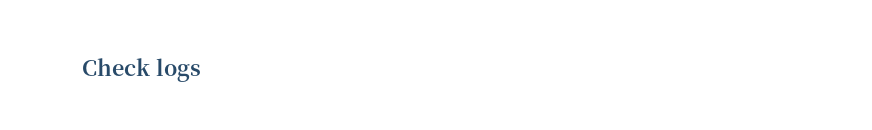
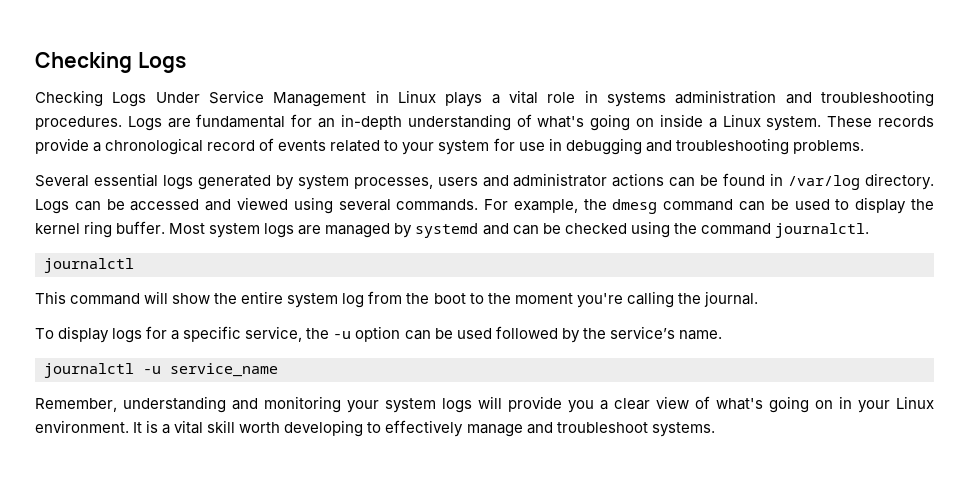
[82,58,201,82] Check logs -> [35,52,186,73] [35,90,935,107] [35,114,935,131] [35,138,864,155] [35,173,934,190] [35,197,934,214] [35,221,869,238] [44,258,134,273] [35,291,758,308] [35,326,722,343] [44,363,278,378] [35,396,934,413] [35,420,715,437] Checking Logs // Checking Logs Under Service Management in Linux plays a vital role in systems administration and troubleshooting procedures. Logs are fundamental for an in-depth understanding of what's going on inside a Linux system. These records provide a chronological record of events related to your system for use in debugging and troubleshooting problems. // Several essential logs generated by system processes, users and administrator actions can be found in /var/log directory. Logs can be accessed and viewed using several commands. For example, the dmesg command can be used to display the kernel ring buffer. Most system logs are managed by systemd and can be checked using the command journalctl. // journalctl // This command will show the entire system log from the boot to the moment you're calling the journal. // To display logs for a specific service, the -u option can be used followed by the service’s name. // journalctl -u service_name // Remember, understanding and monitoring your system logs will provide you a clear view of what's going on in your Linux environment. It is a vital skill worth developing to effectively manage and troubleshoot systems.

